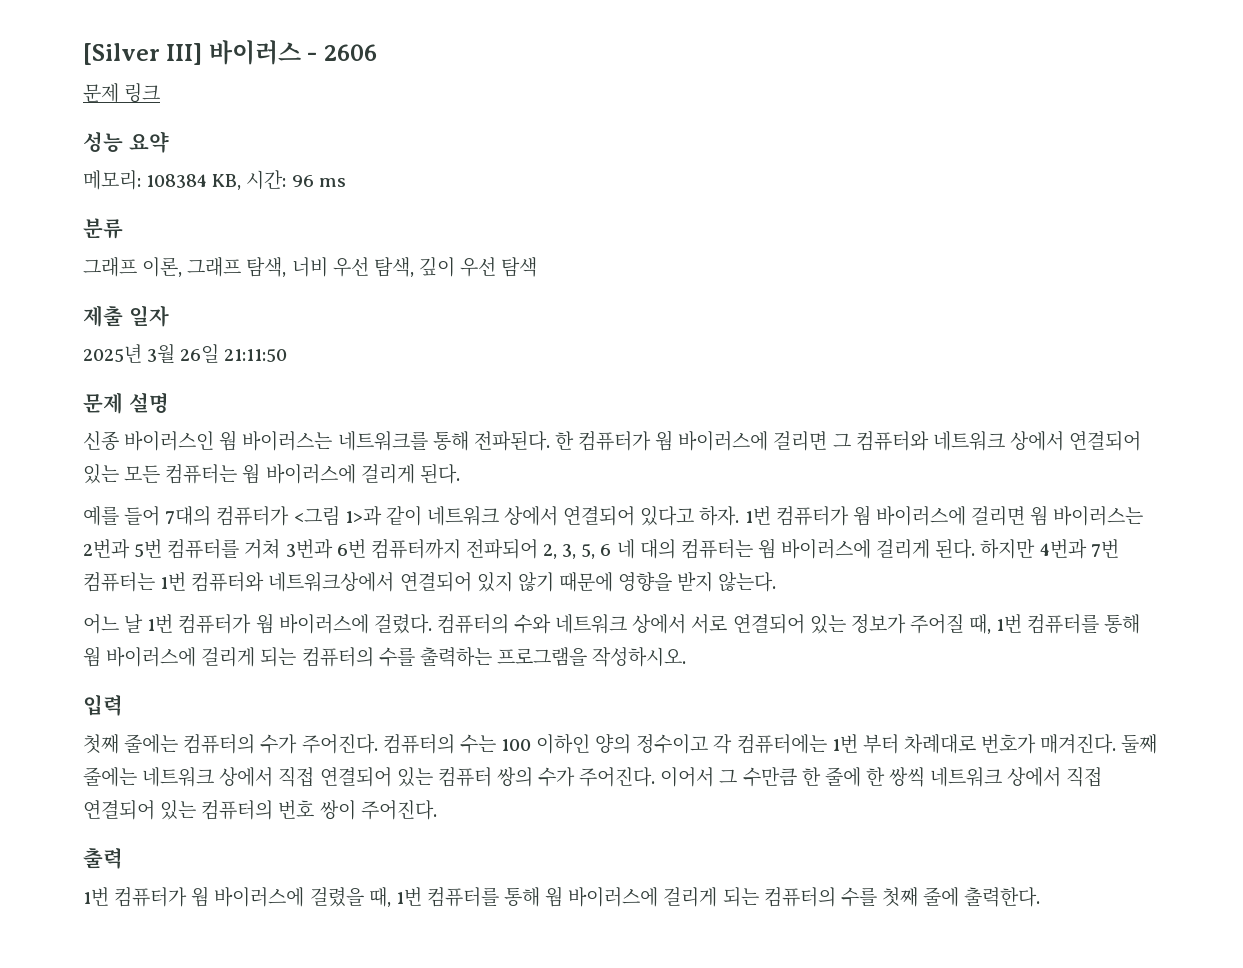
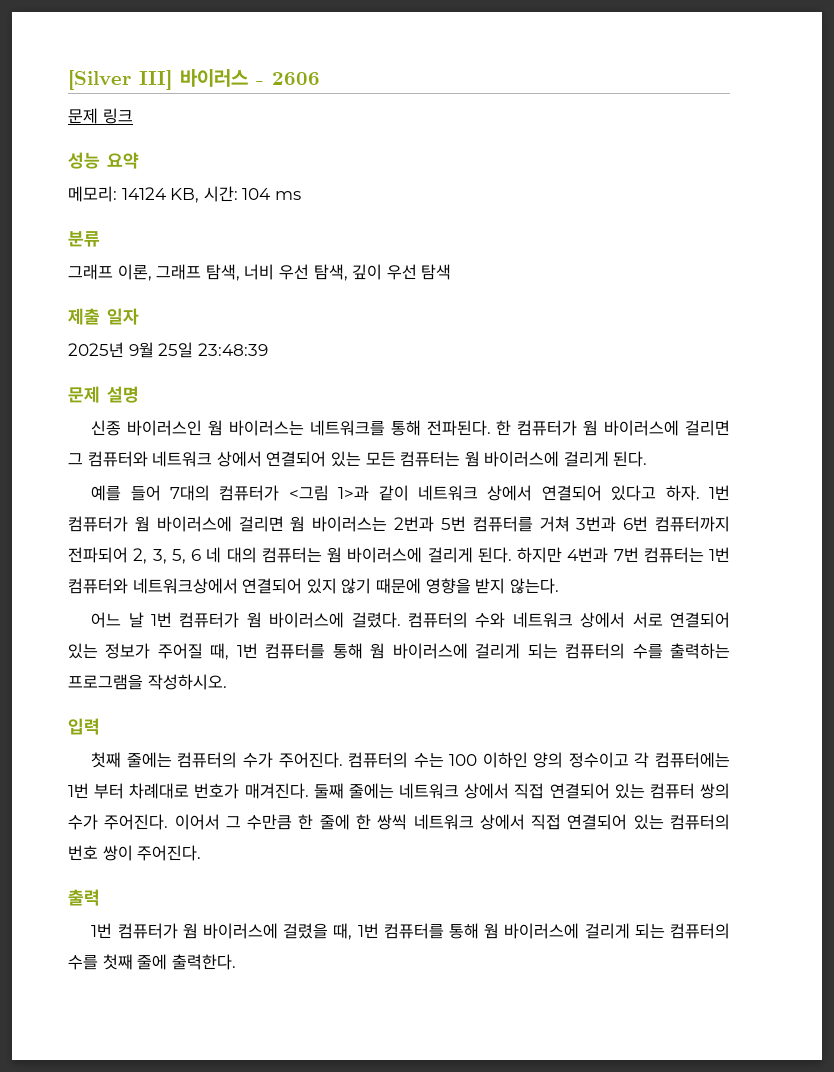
[146,174,208,188] 108384 -> [121,187,166,200] 14124
[291,175,314,187] 96 -> [242,188,271,200] 104
[147,343,288,363] 3월 26일 21:11:50 -> [128,342,268,358] 9월 25일 23:48:39

